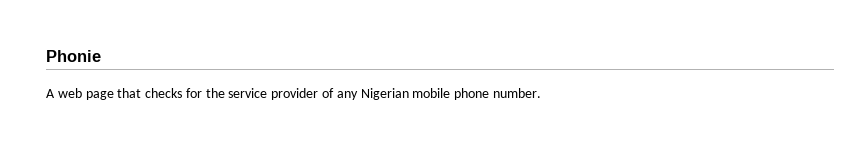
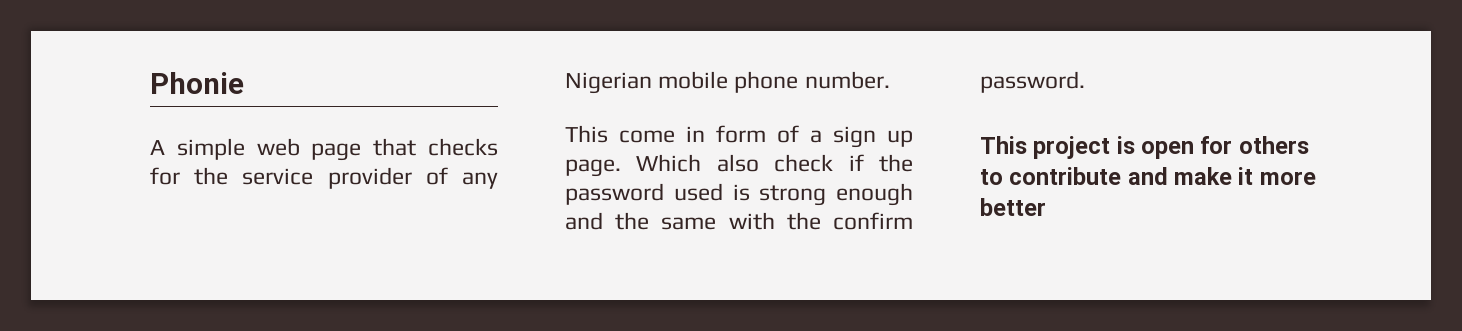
(55, 93) none -> [176,138,245,160] simple
(541, 93) none -> [565,125,913,148] [565,154,913,177] [565,183,913,206] [565,212,913,230] [980,71,1085,93] [980,136,1309,159] [980,167,1316,185] [980,198,1046,216] // This come in form of a sign up page. Which also check if the password used is strong enough and the same with the confirm password. // This project is open for others to contribute and make it more better

